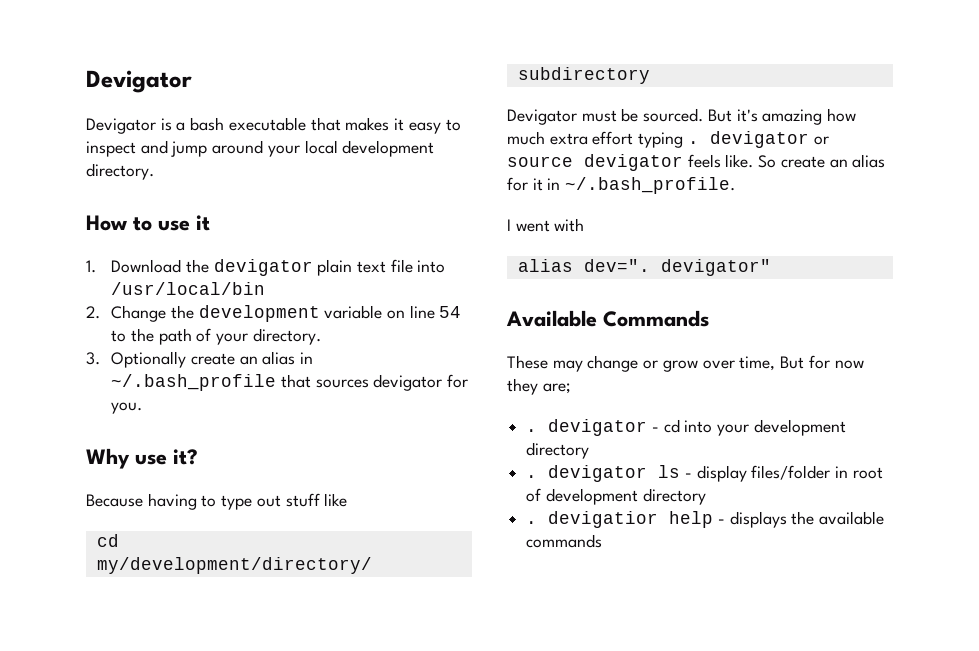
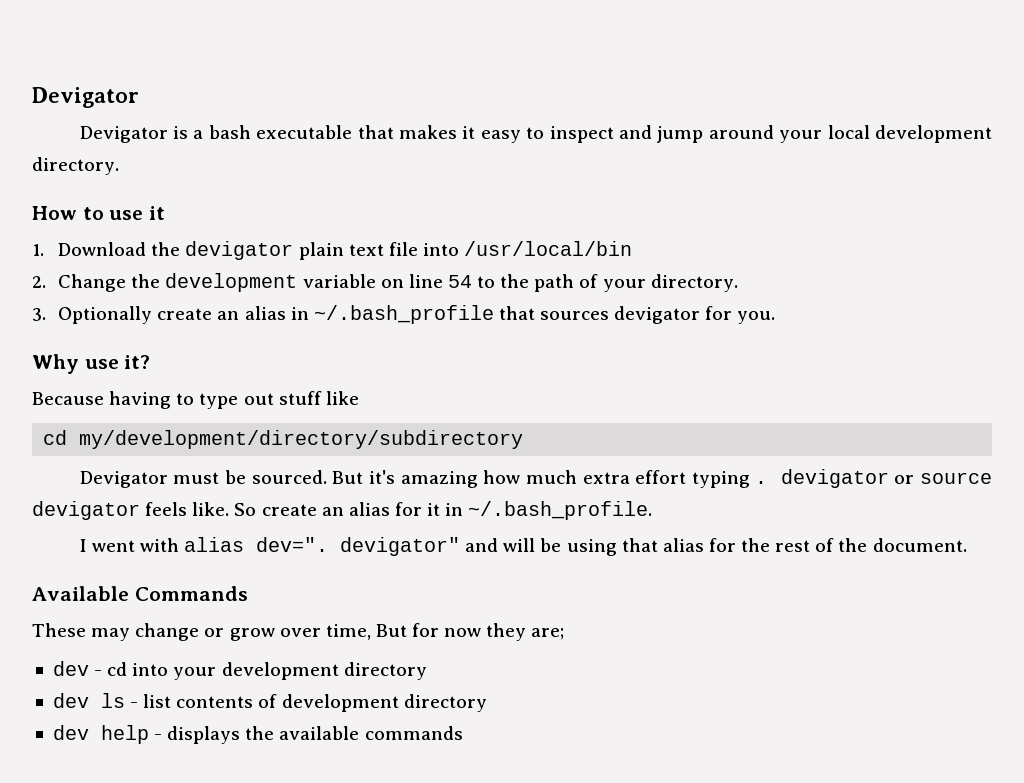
(585, 225) // -> (179, 545) none
(771, 267) none -> [465,538,967,556] and will be using that alias for the rest of the document.
[526,419,648,436] . devigator -> [52,661,89,676] dev
[526,465,883,482] . devigator ls - display files/folder in root -> [52,693,254,708] dev ls - list contents
[526,511,659,528] . devigatior -> [52,725,89,740] dev

